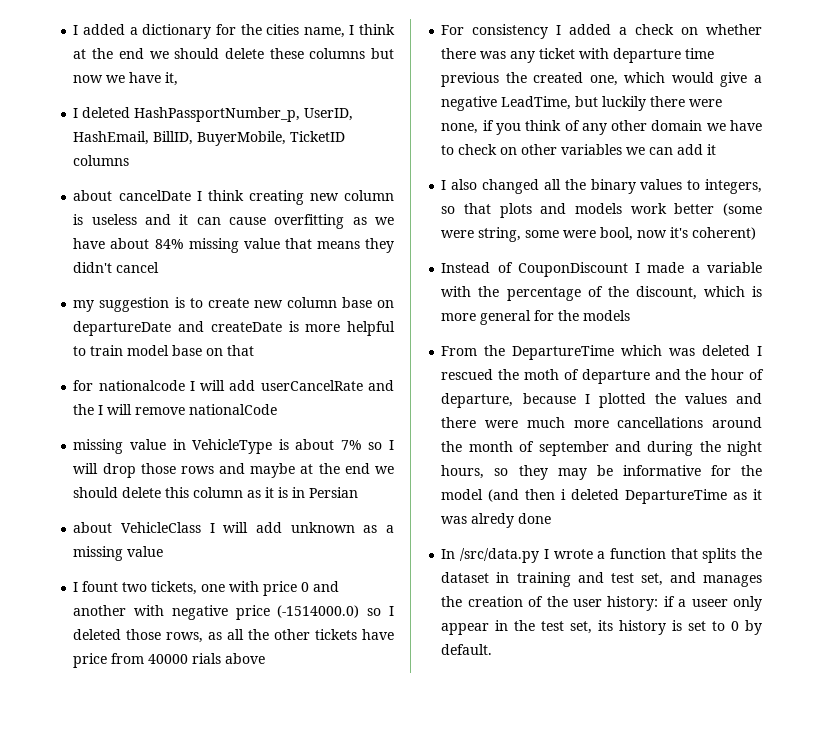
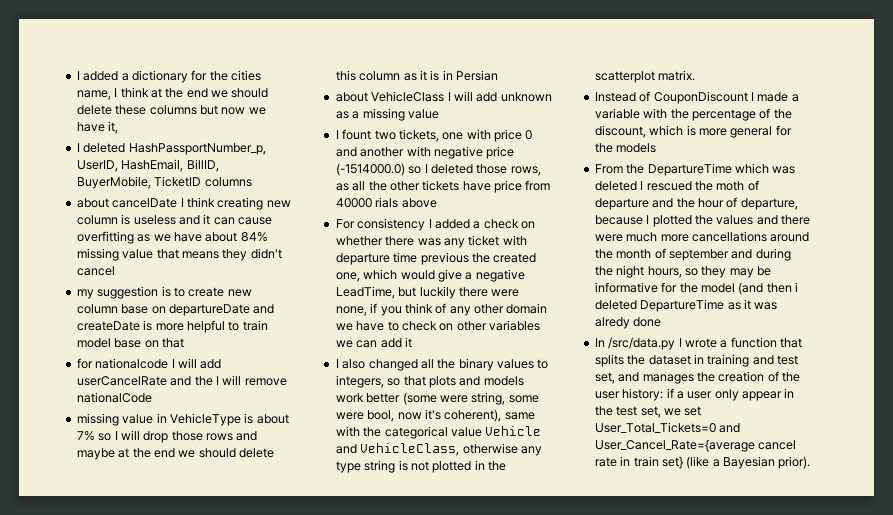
[692,227,757,240] coherent) -> [444,409,535,422] [335,426,542,439] [335,443,542,456] [335,460,506,473] [594,70,696,83] coherent), same with the categorical value Vehicle and VehicleClass, otherwise any type string is not plotted in the scatterplot matrix.
[691,599,728,607] useer -> [687,391,713,399] user
[598,620,762,635] [441,644,493,655] its history is set to 0 by default. -> [663,406,702,416] [594,422,741,433] [594,439,797,452] [594,456,811,469] we set User_Total_Tickets=0 and User_Cancel_Rate={average cancel rate in train set} (like a Bayesian prior).

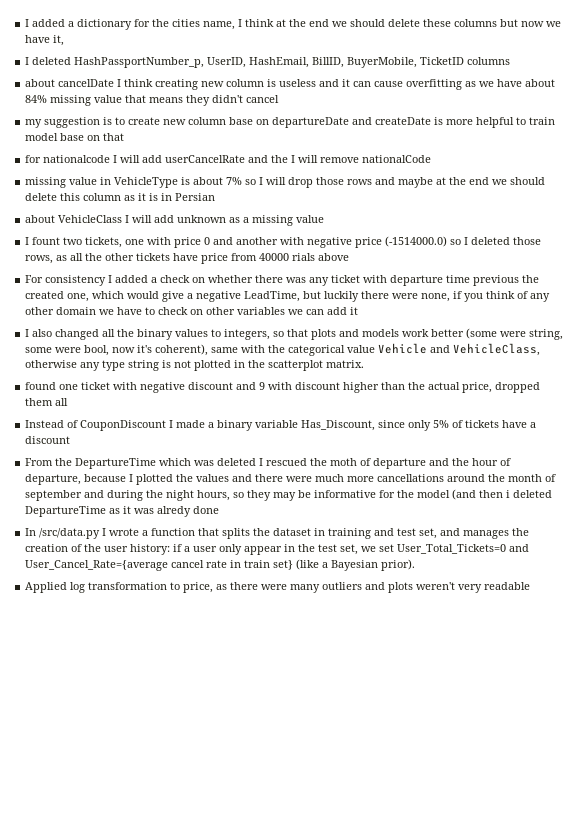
(696, 75) none -> [25,382,541,393] [25,398,69,406] // found one ticket with negative discount and 9 with discount higher than the actual price, dropped them all
[594,108,792,121] [594,125,792,138] [594,143,657,153] variable with the percentage of the discount, which is more general for the models -> [217,420,537,431] [25,436,71,444] binary variable Has_Discount, since only 5% of tickets have a discount
(811, 462) none -> [25,582,531,593] // Applied log transformation to price, as there were many outliers and plots weren't very readable

